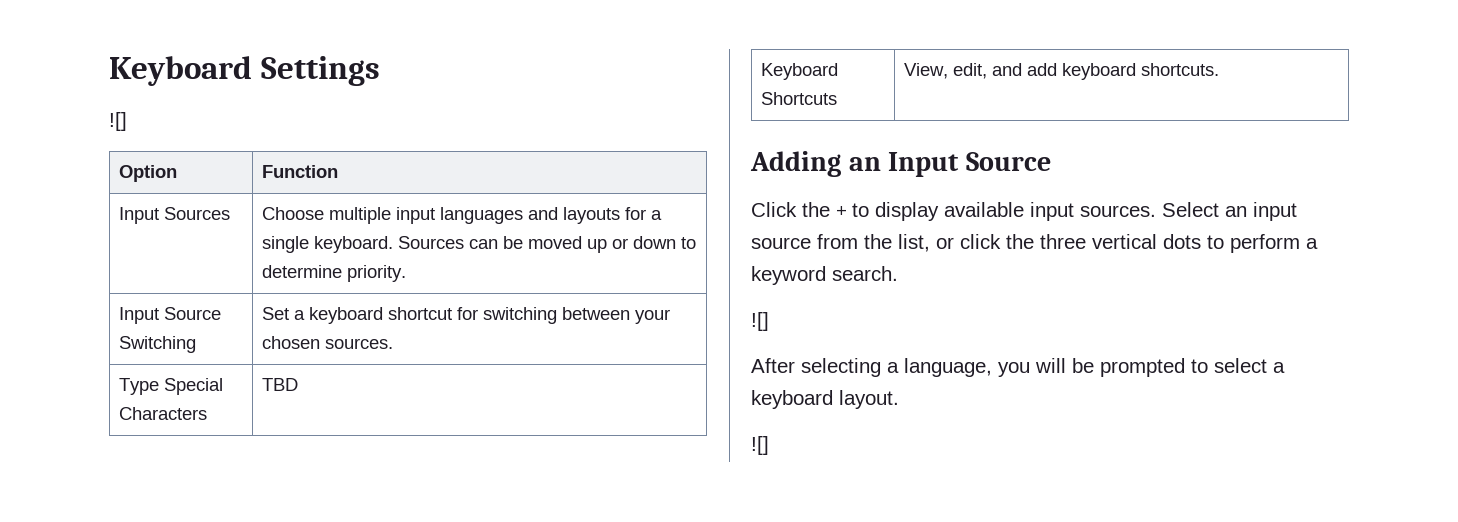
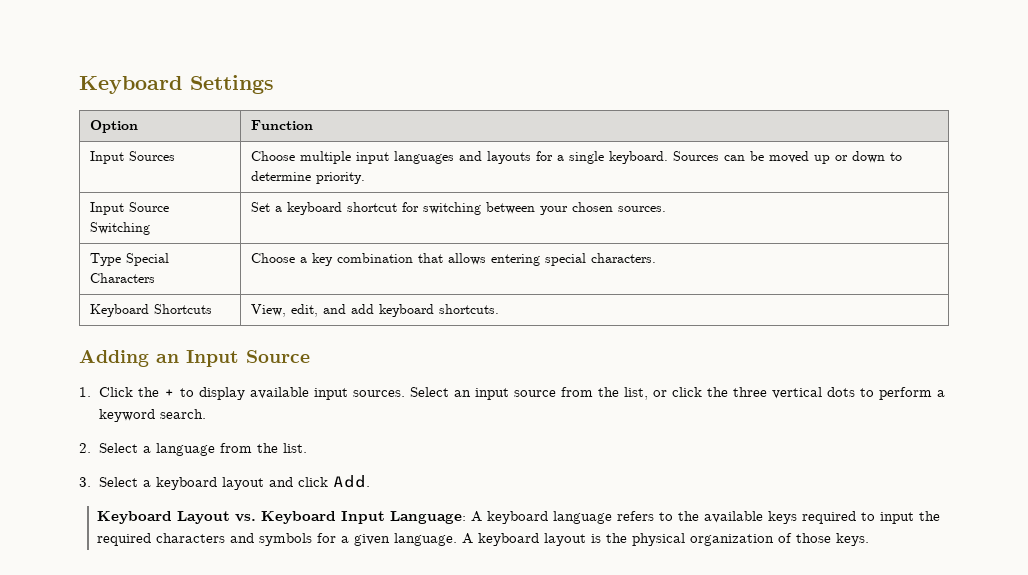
[109,112,127,131] // ![] -> (274, 84) none
[261,378,298,391] TBD -> [251,253,657,266] Choose a key combination that allows entering special characters.
(1051, 161) none -> [79,387,91,397] 1.
[751,312,769,331] [751,358,1285,377] [751,390,899,409] [751,436,769,455] ![] // After selecting a language, you will be prompted to select a keyboard layout. // ![] -> [79,443,307,456] [79,475,370,490] [97,511,941,524] [97,533,870,546] 2. Select a language from the list. // 3. Select a keyboard layout and click Add. // Keyboard Layout vs. Keyboard Input Language: A keyboard language refers to the available keys required to input the required characters and symbols for a given language. A keyboard layout is the physical organization of those keys.

